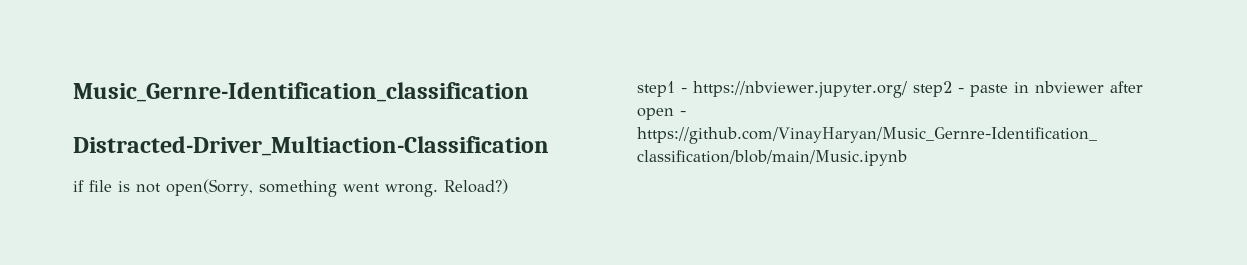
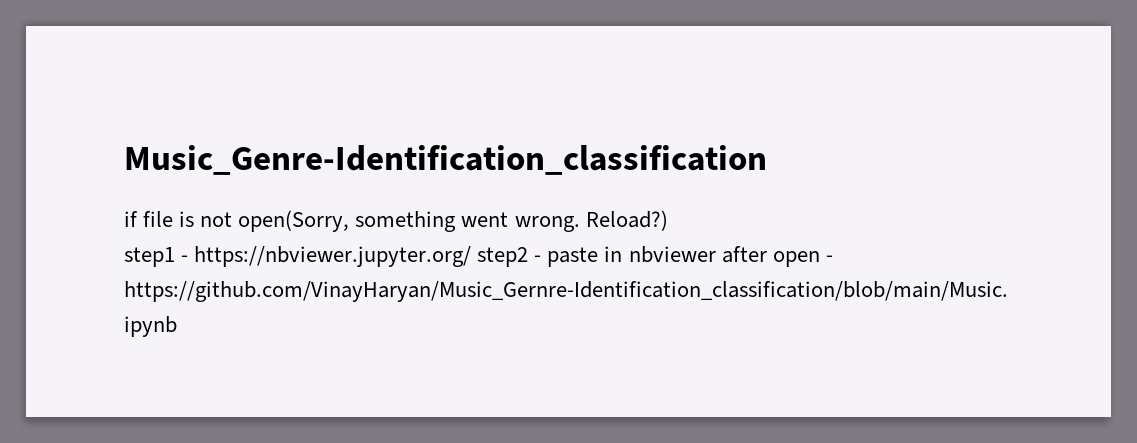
[73,82,529,102] [73,136,549,156] Music_Gernre-Identification_classification // Distracted-Driver_Multiaction-Classification -> [124,145,767,175] Music_Genre-Identification_classification

